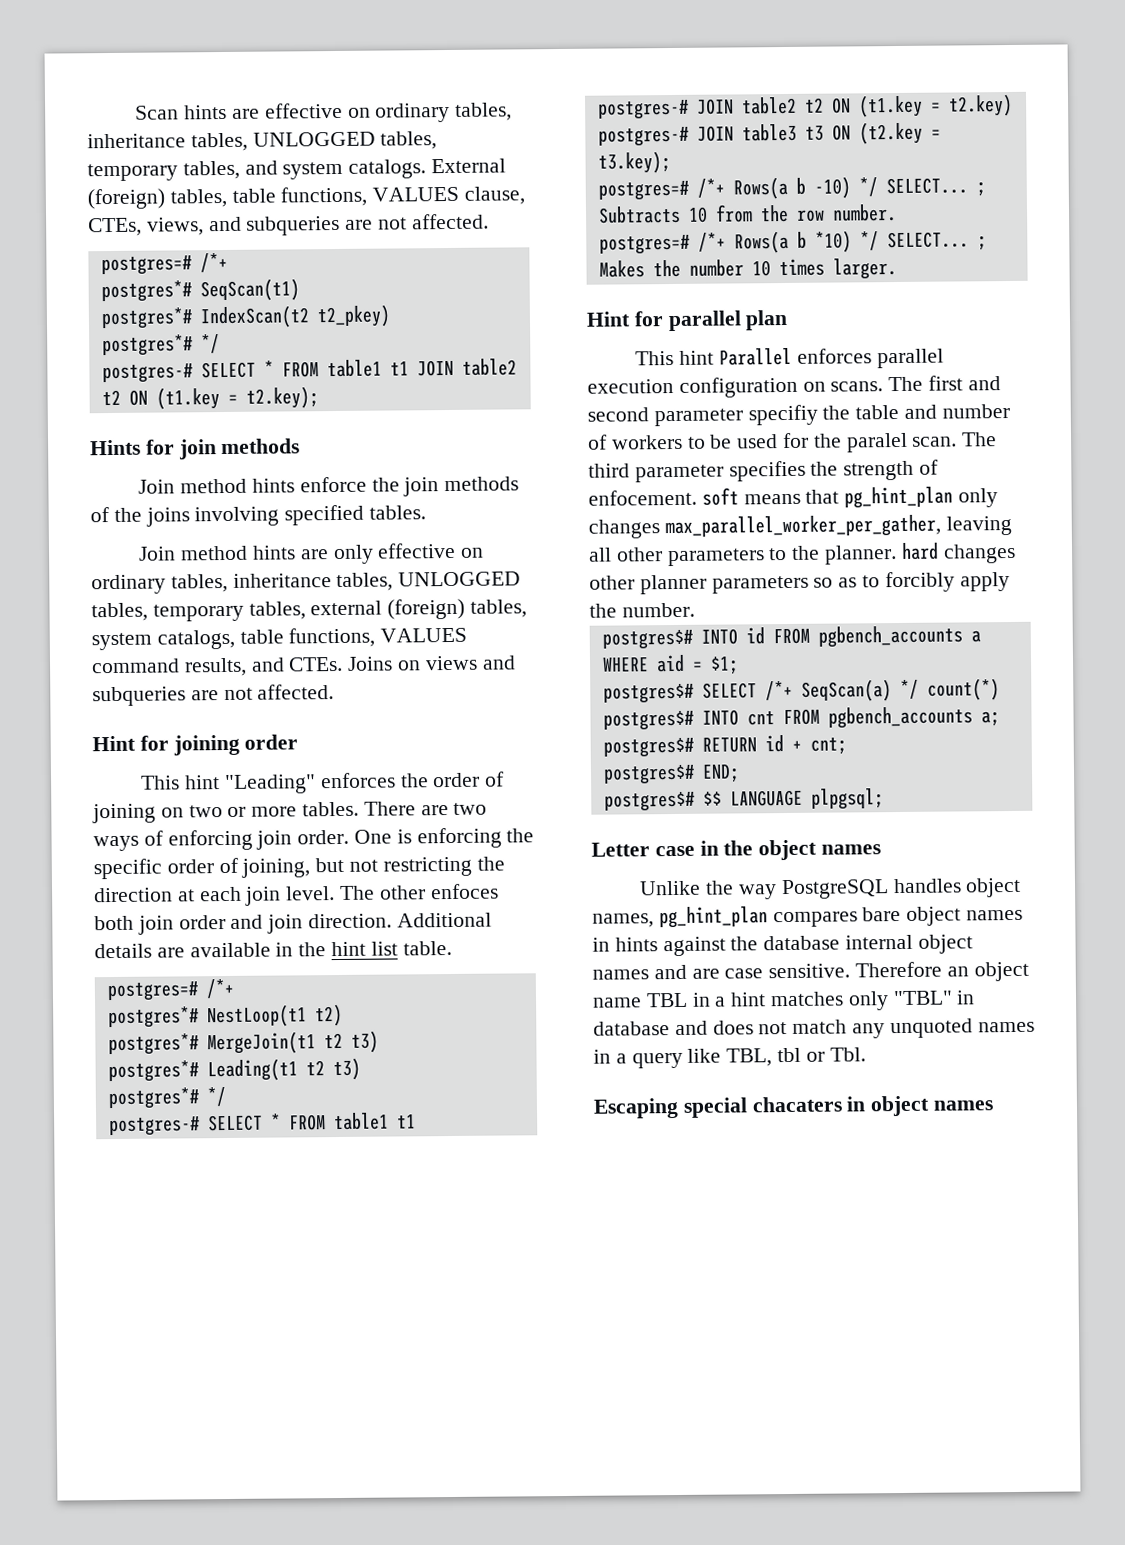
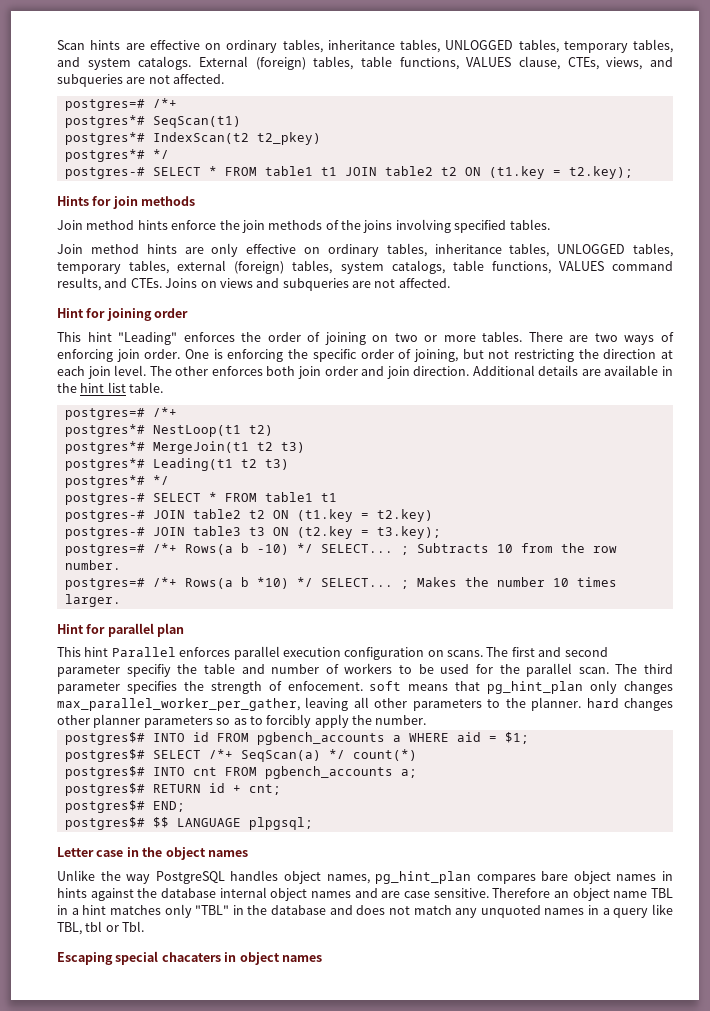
[429,883,499,900] enfoces -> [211,366,263,376] enforces
[845,432,908,453] paralel -> [526,663,573,677] parallel
(976, 997) none -> [247,905,268,915] the

